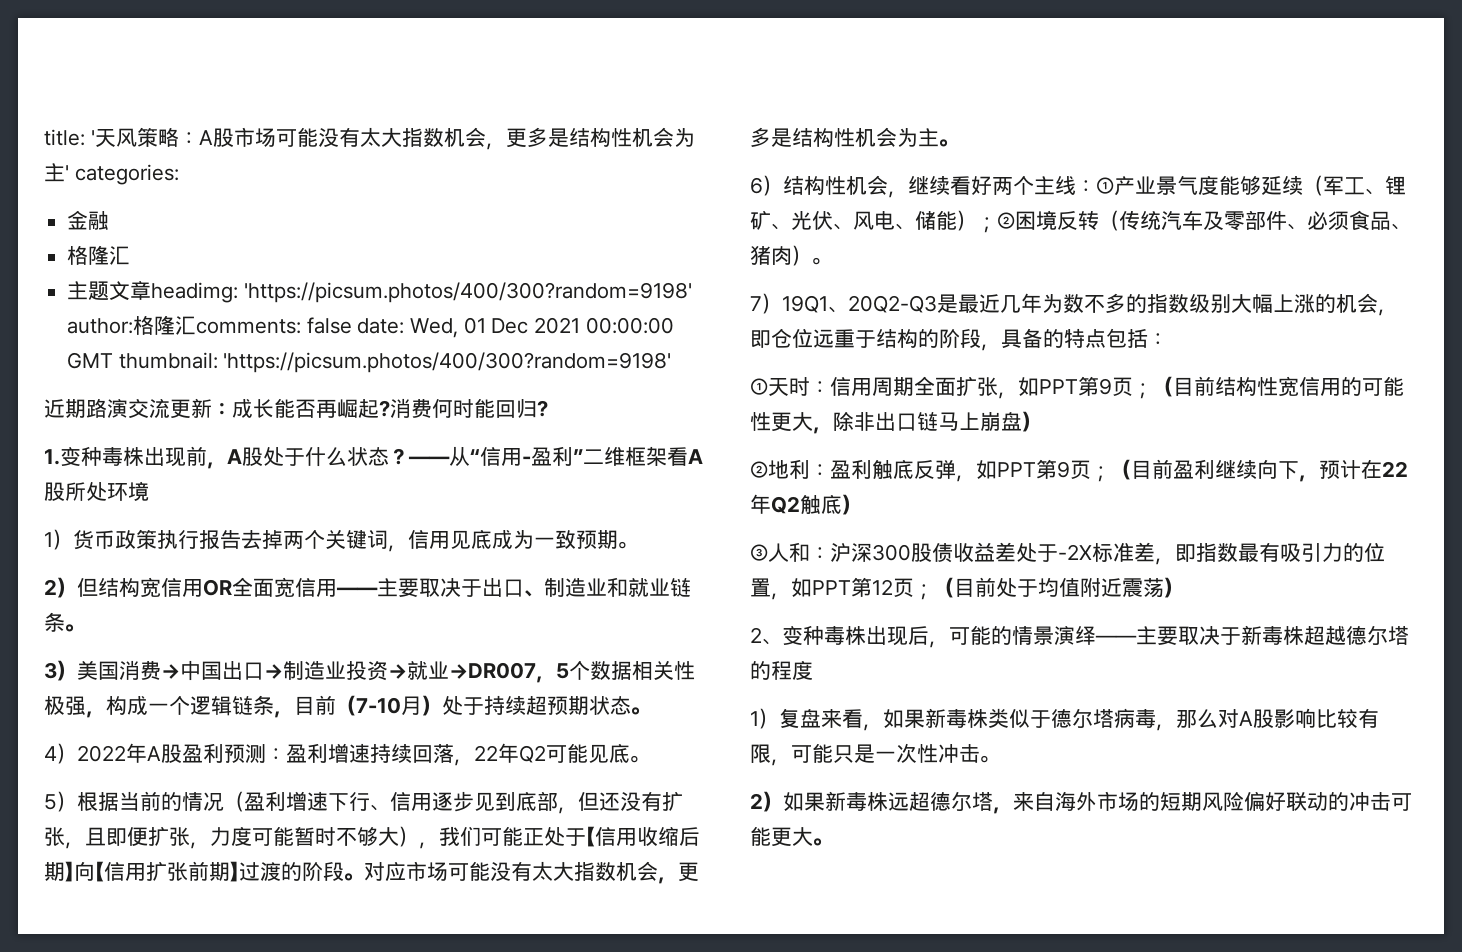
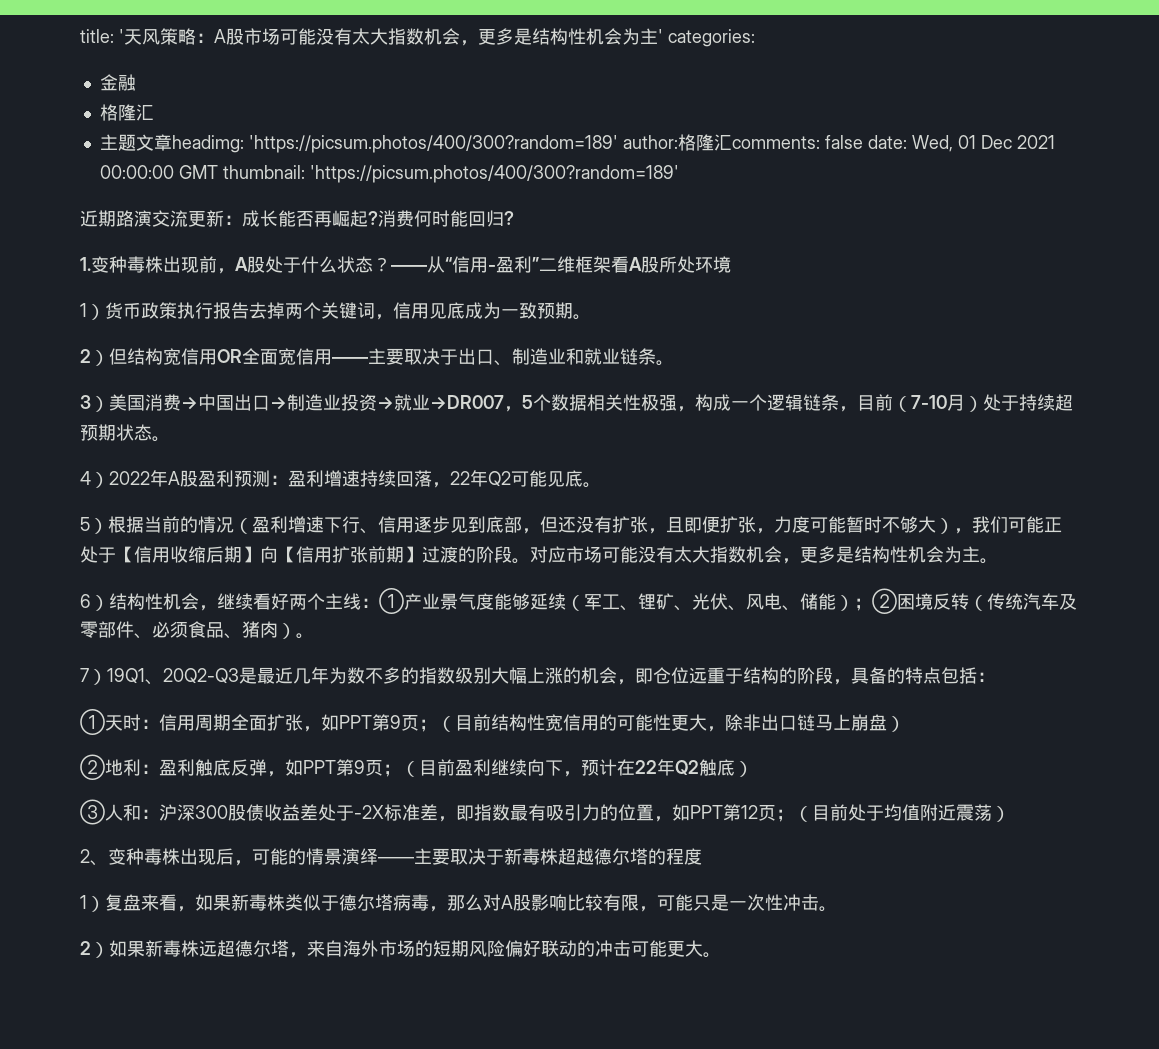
[243,282,692,303] 'https://picsum.photos/400/300?random=9198' -> [248,135,618,153] 'https://picsum.photos/400/300?random=189'
[223,352,672,373] 'https://picsum.photos/400/300?random=9198' -> [309,165,679,183] 'https://picsum.photos/400/300?random=189'

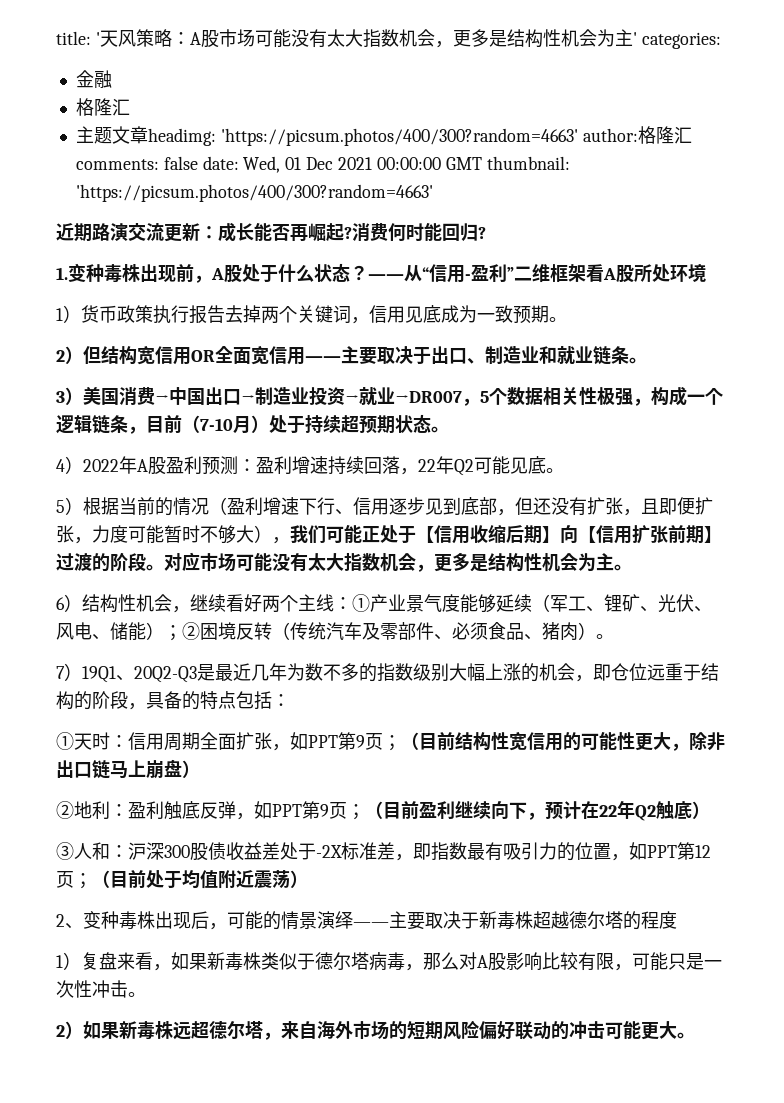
[248,135,618,153] 'https://picsum.photos/400/300?random=189' -> [220,128,578,146] 'https://picsum.photos/400/300?random=4663'
[309,165,679,183] 'https://picsum.photos/400/300?random=189' -> [75,184,433,202] 'https://picsum.photos/400/300?random=4663'

